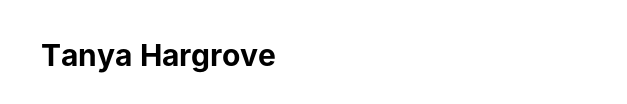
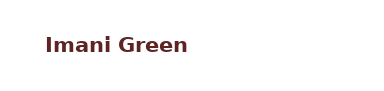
[41,44,277,73] Tanya Hargrove -> [45,36,188,52] Imani Green

